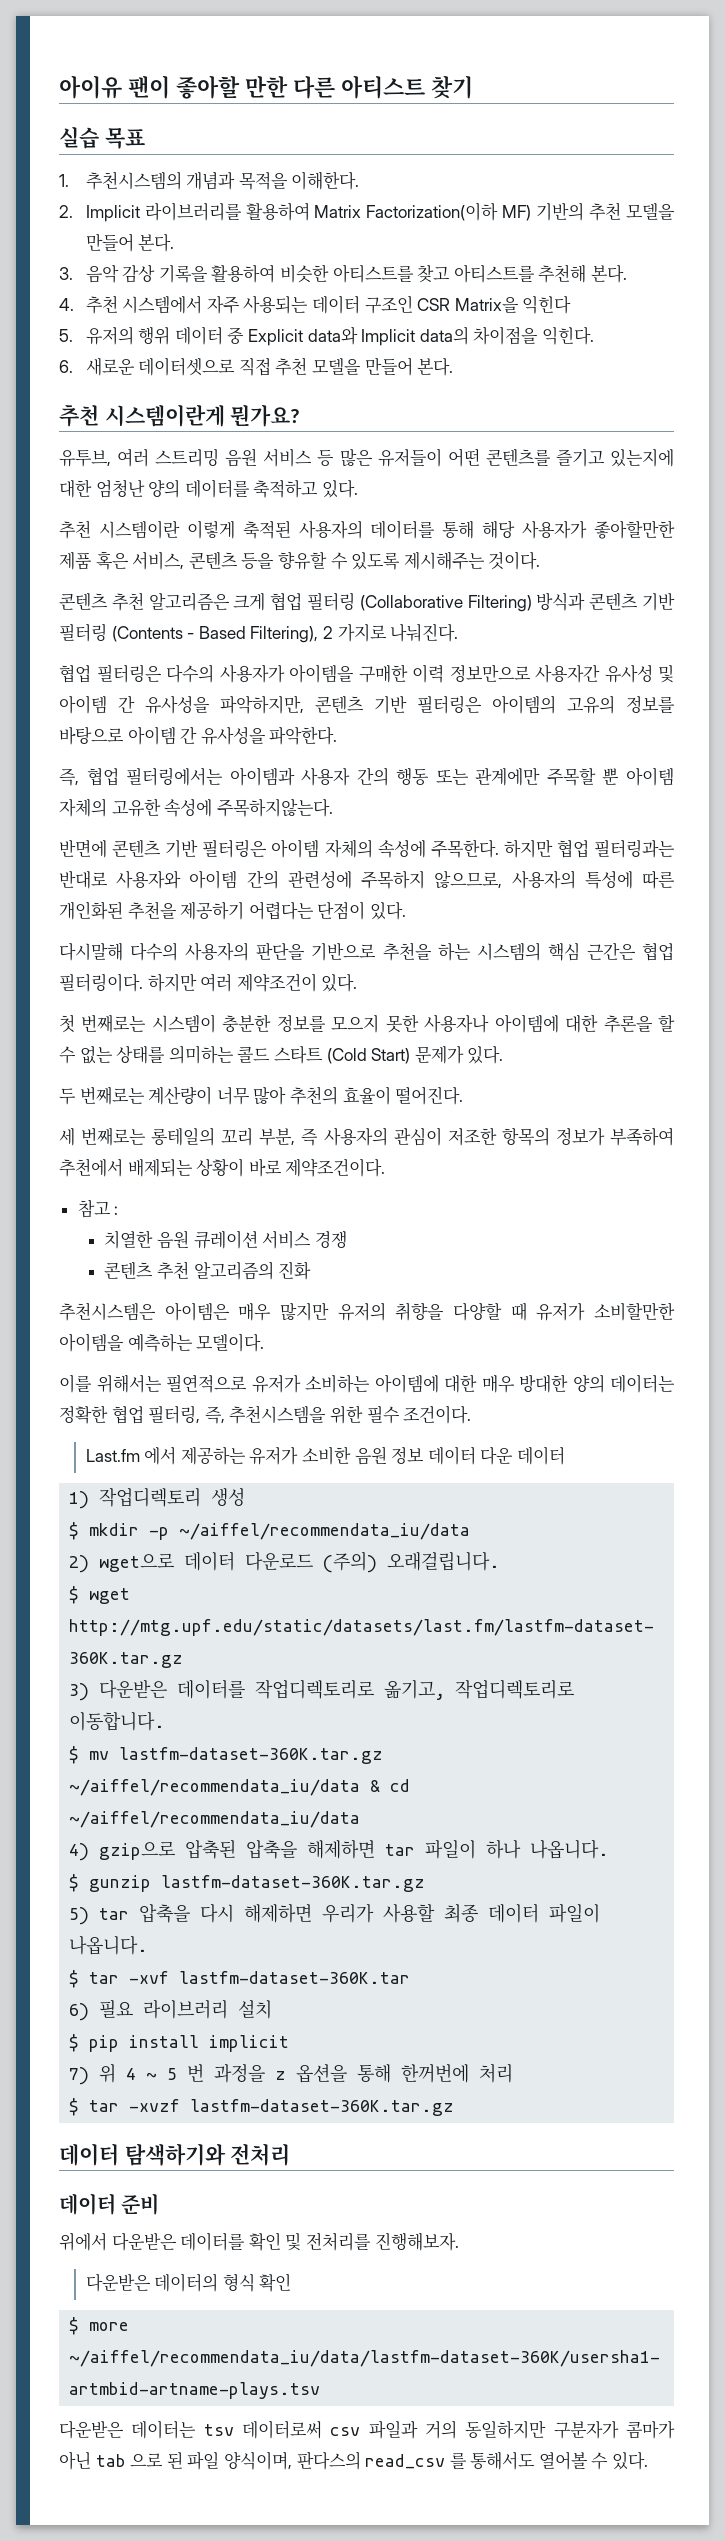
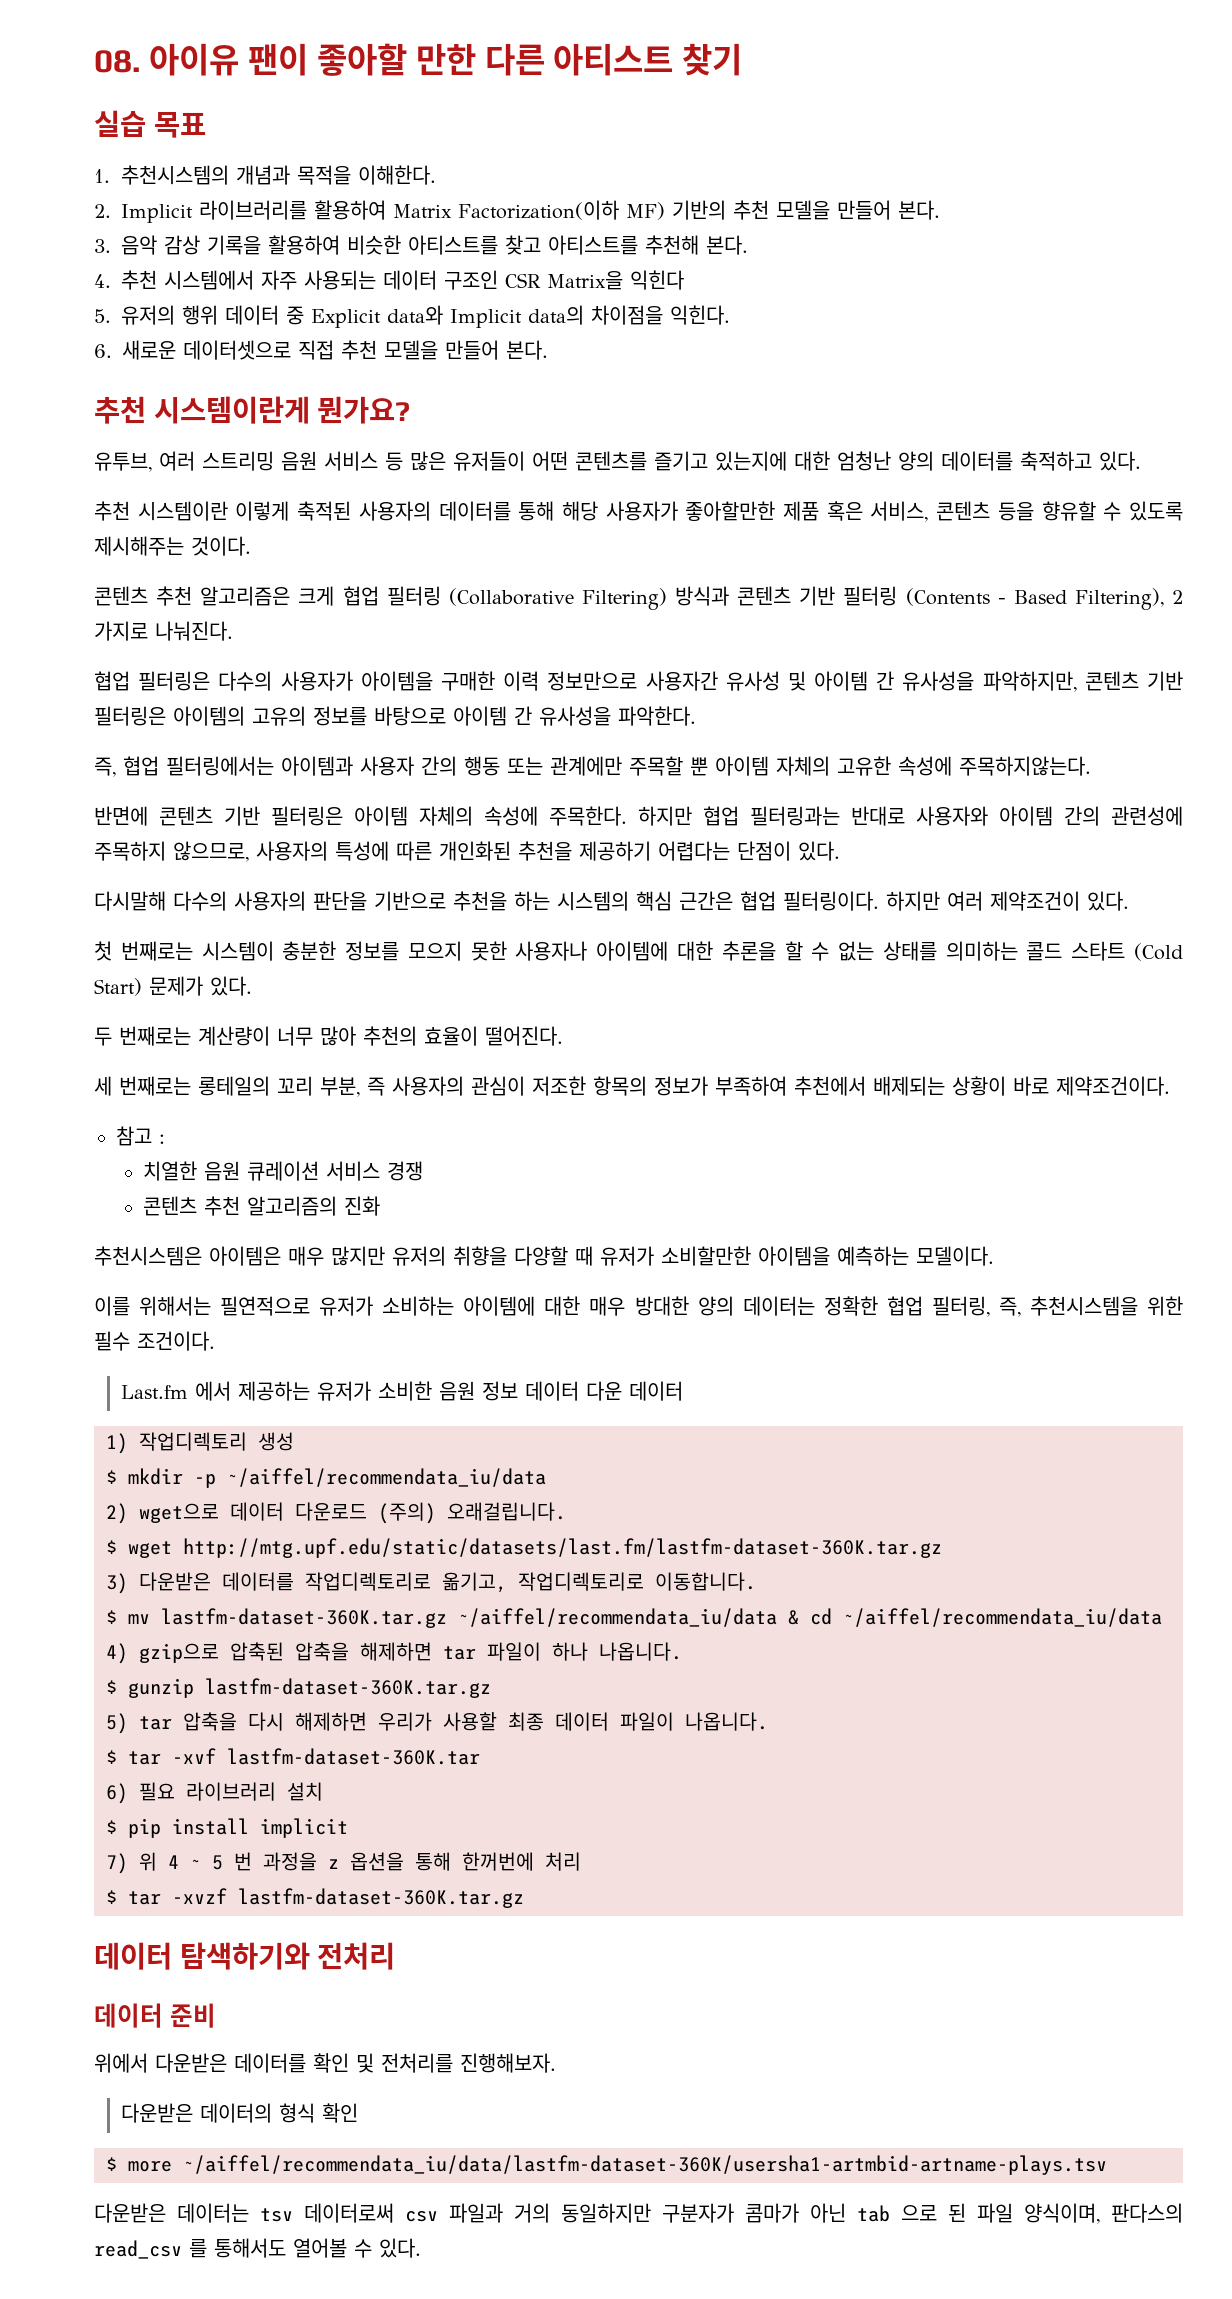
(59, 87) none -> [94,50,140,73] 08.

